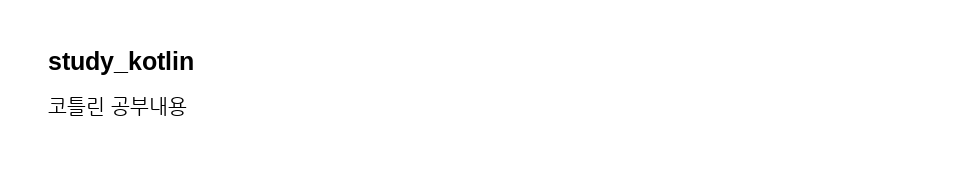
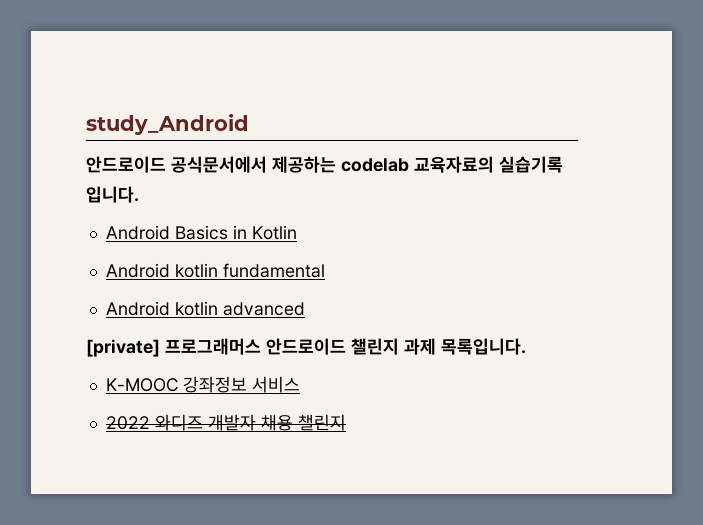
[48,51,194,75] [48,97,187,116] study_kotlin // 코틀린 공부내용 -> [86,114,249,135] [86,156,563,173] [86,186,139,203] [105,225,297,240] [105,263,325,278] [105,301,305,316] [86,338,526,357] [105,376,300,393] [105,414,346,431] study_Android // 안드로이드 공식문서에서 제공하는 codelab 교육자료의 실습기록 입니다. // Android Basics in Kotlin // Android kotlin fundamental // Android kotlin advanced // [private] 프로그래머스 안드로이드 챌린지 과제 목록입니다. // K-MOOC 강좌정보 서비스 // 2022 와디즈 개발자 채용 챌린지

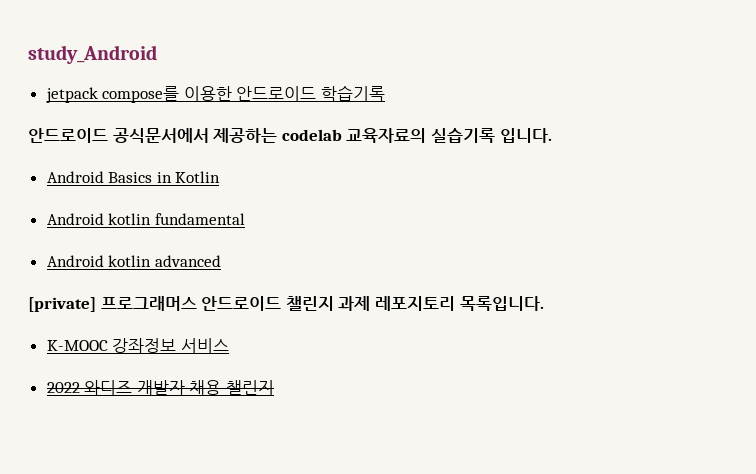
(249, 124) none -> [45,85,386,103] // jetpack compose를 이용한 안드로이드 학습기록
(436, 346) none -> [374,296,455,311] 레포지토리

